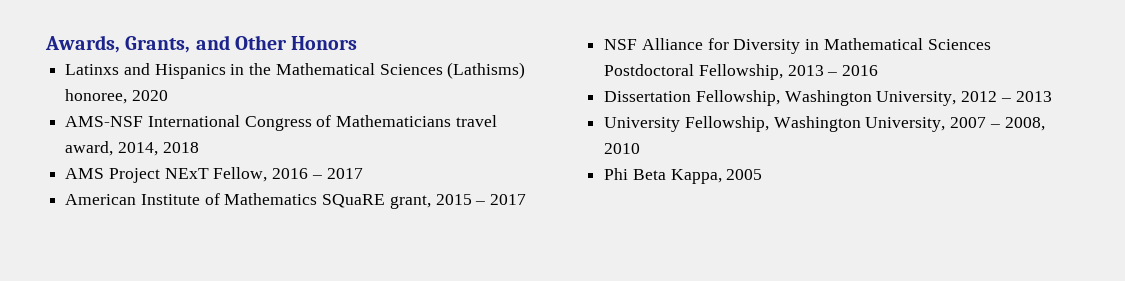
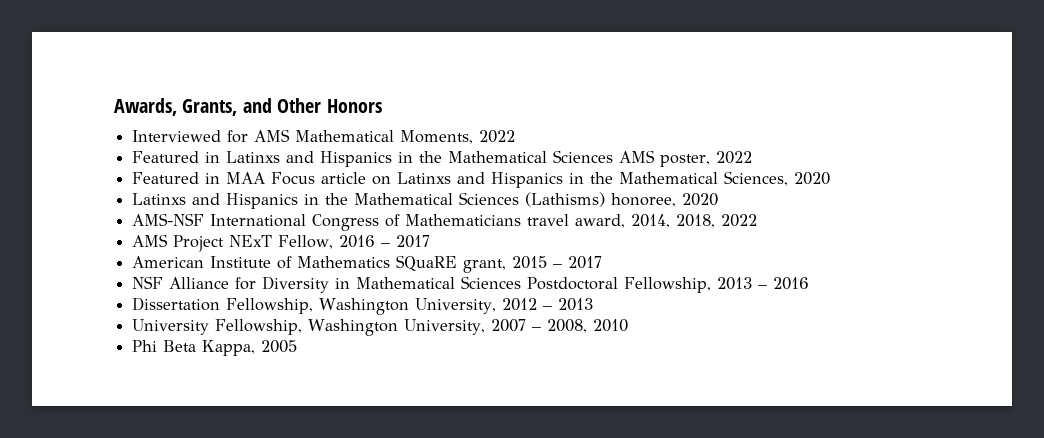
(358, 43) none -> [132,129,516,144] [132,150,753,167] [132,171,831,188] // Interviewed for AMS Mathematical Moments, 2022 // Featured in Latinxs and Hispanics in the Mathematical Sciences AMS poster, 2022 // Featured in MAA Focus article on Latinxs and Hispanics in the Mathematical Sciences, 2020
[162,142,199,153] 2018 -> [676,214,758,228] 2018, 2022

